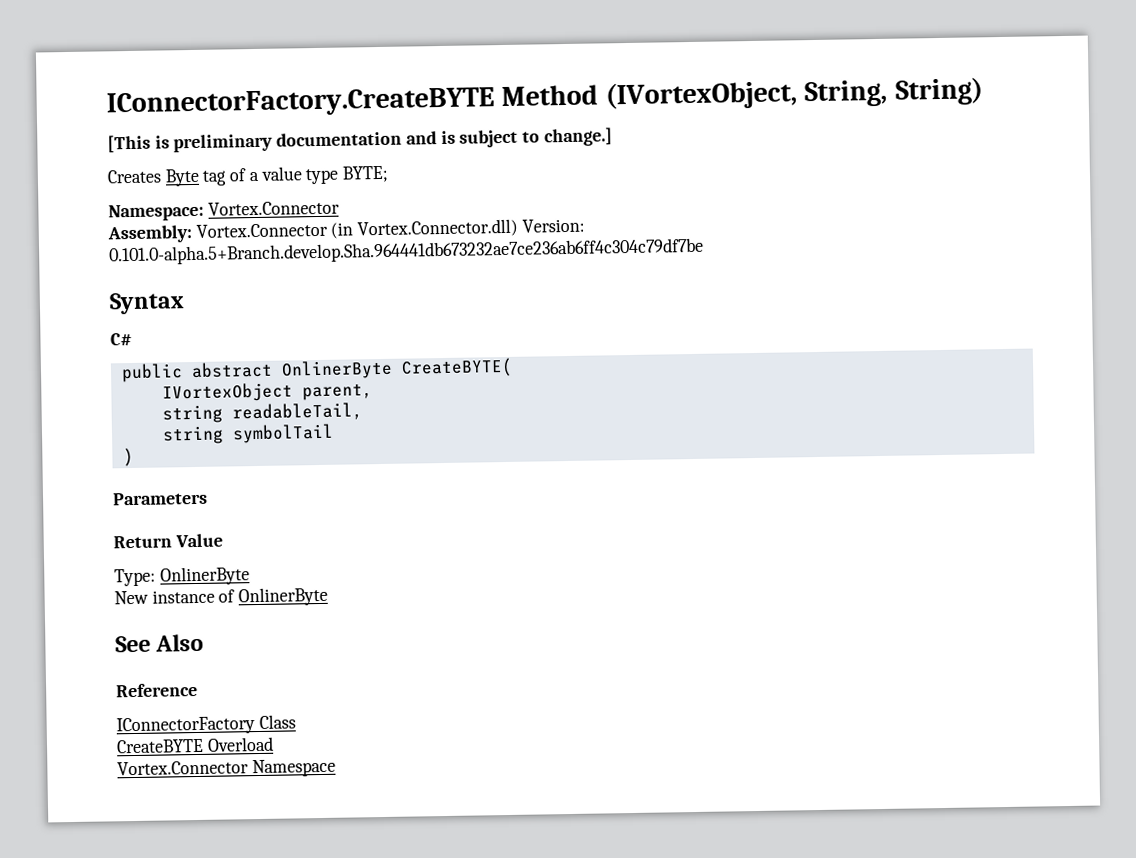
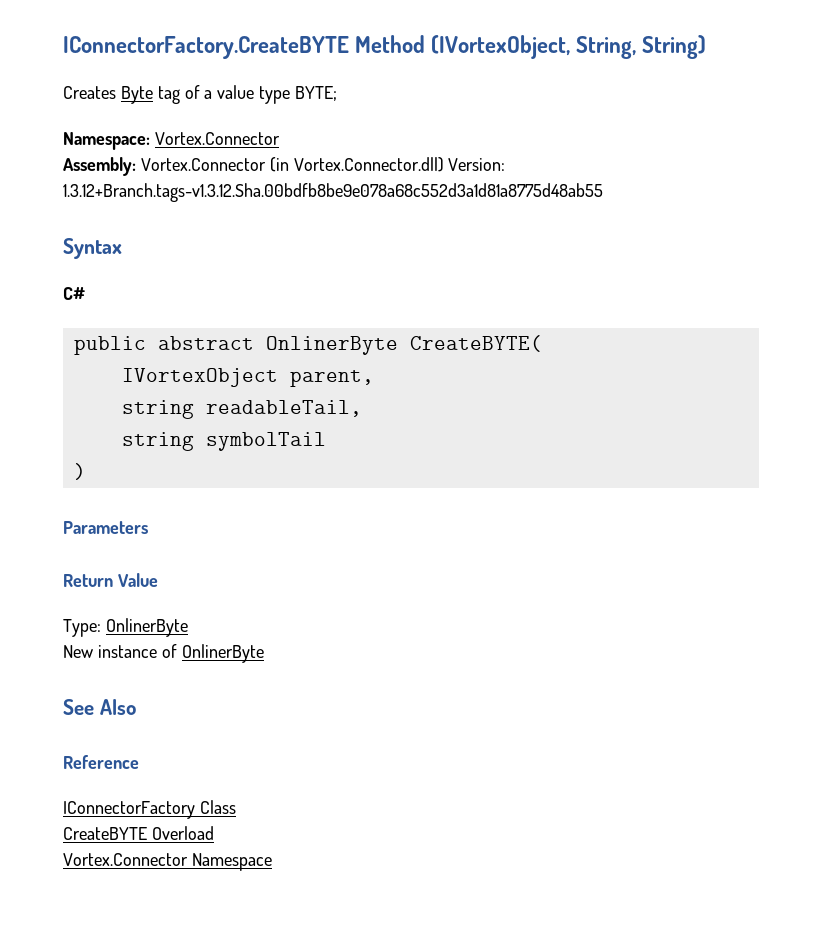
[107,127,613,153] // [This is preliminary documentation and is subject to change.] -> (707, 47) none
[109,237,704,266] 0.101.0-alpha.5+Branch.develop.Sha.964441db673232ae7ce236ab6ff4c304c79df7be -> [63,183,603,202] 1.3.12+Branch.tags-v1.3.12.Sha.00bdfb8be9e078a68c552d3a1d81a8775d48ab55

